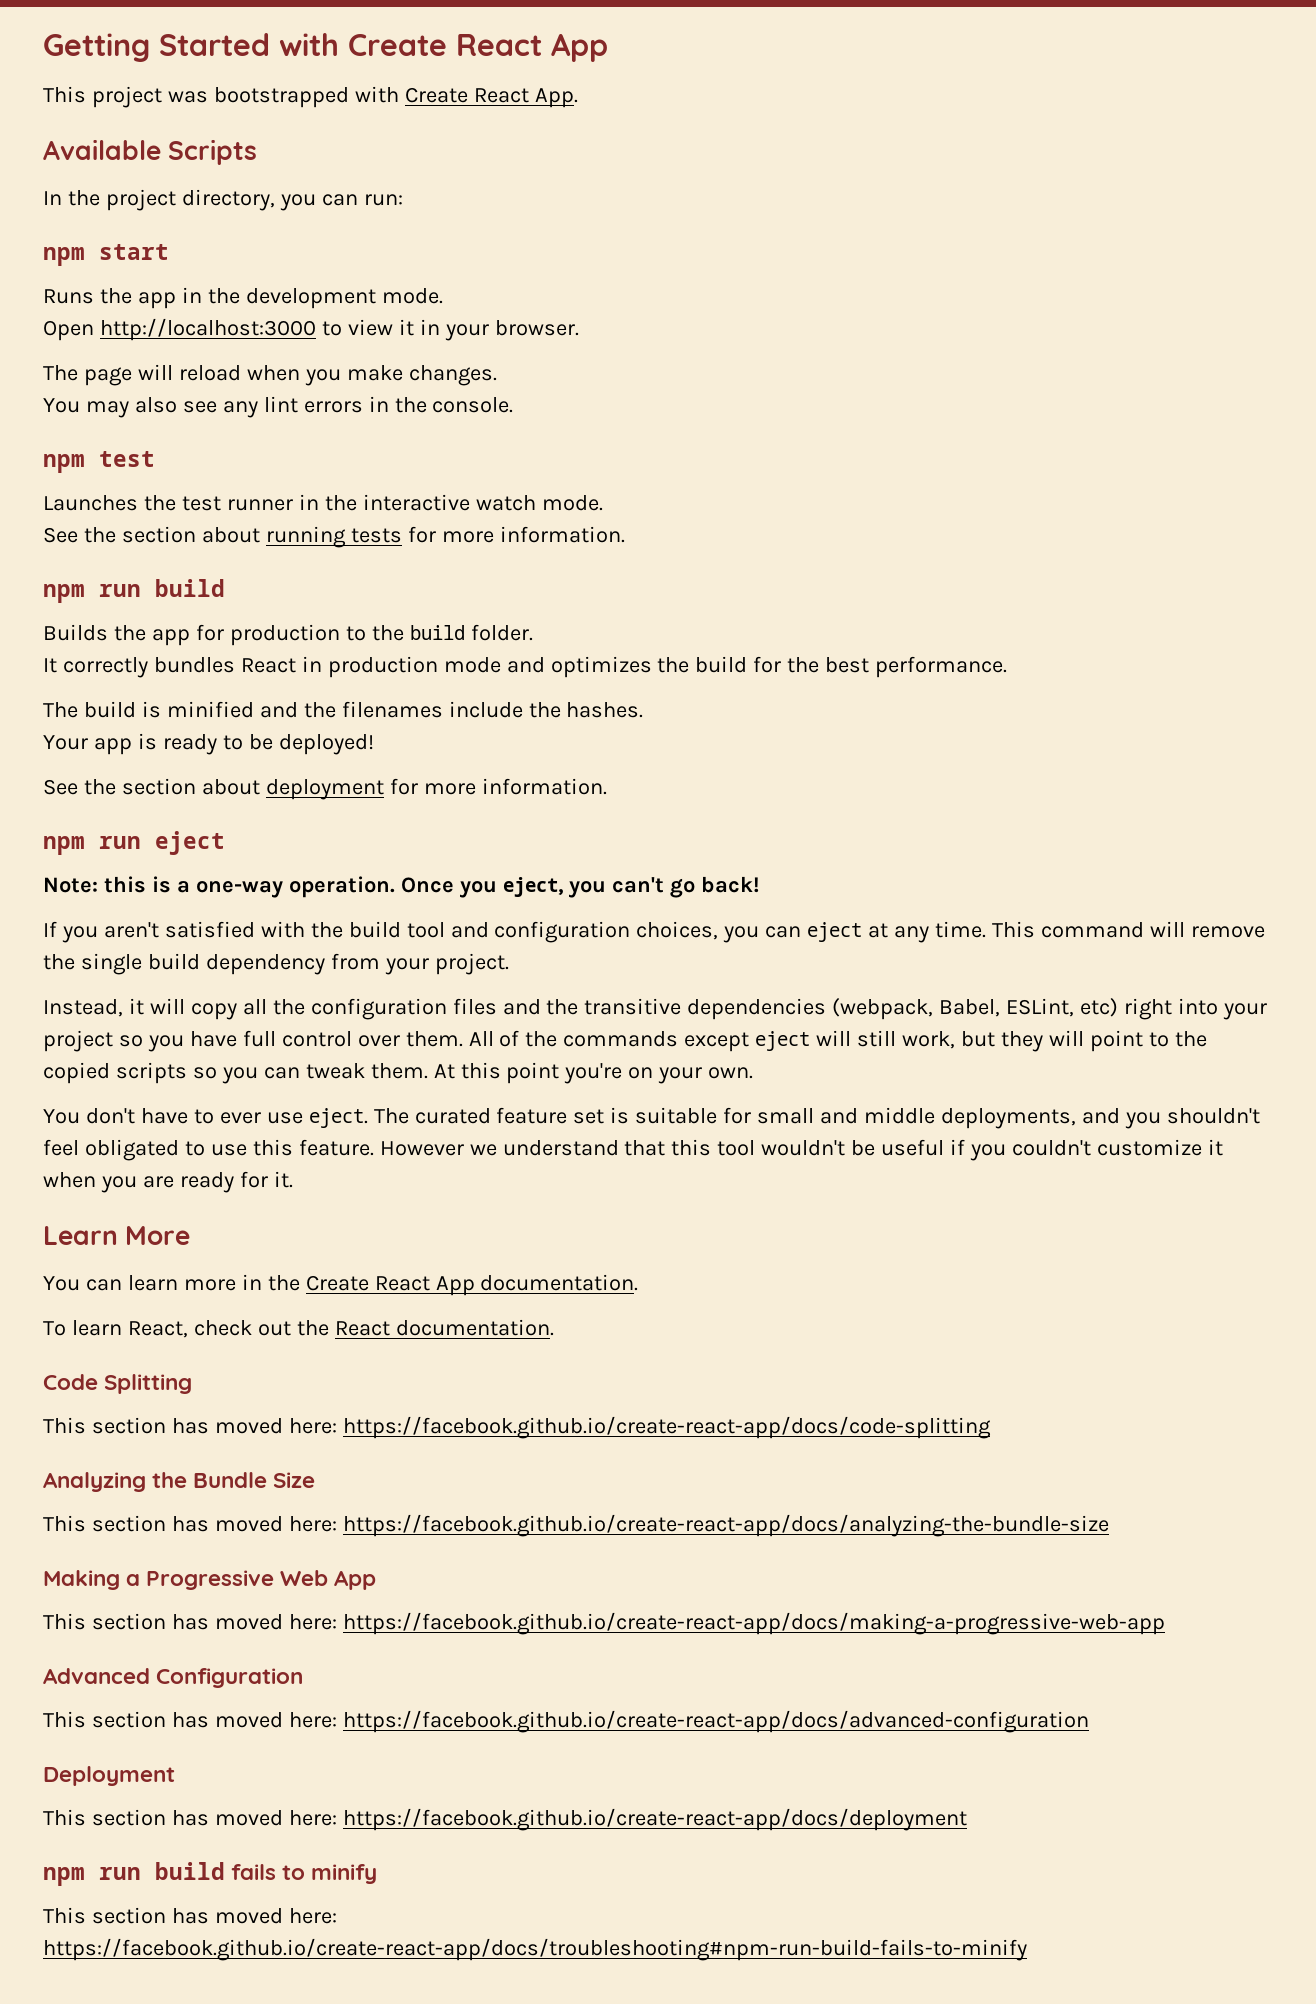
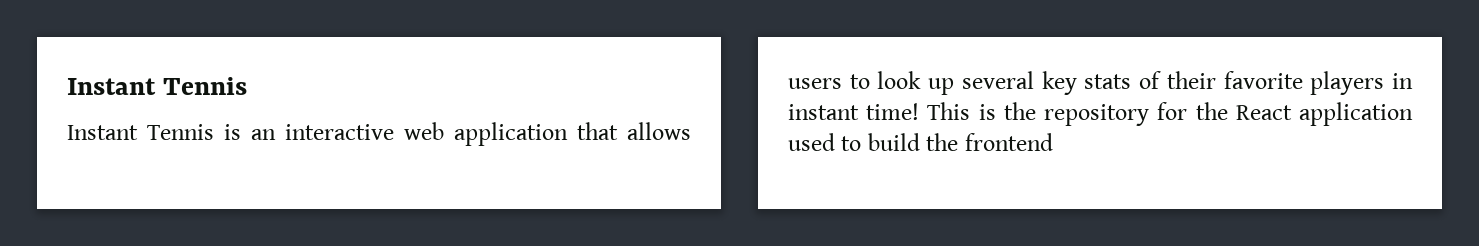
[43,33,608,62] [43,86,578,108] [43,139,258,165] [43,189,403,211] [43,244,169,266] [43,287,443,309] [43,318,579,341] [43,364,497,386] [43,396,514,418] [43,451,155,473] [43,494,603,511] [43,526,625,548] [43,579,225,603] [43,624,533,646] [43,656,1008,678] [43,701,644,718] [43,733,374,755] [43,778,607,800] [43,831,225,855] [43,876,760,898] [43,921,1265,943] [43,953,509,975] [43,998,1267,1020] [43,1030,1207,1052] [43,1062,754,1084] [43,1107,1260,1129] [43,1139,1223,1161] [43,1171,293,1193] [43,1226,191,1245] [43,1274,639,1296] [43,1319,554,1338] [43,1374,193,1394] [43,1416,991,1439] [43,1472,316,1492] [43,1514,1109,1537] [43,1570,377,1590] [43,1612,1165,1635] [43,1668,304,1688] [43,1710,1089,1733] [43,1766,175,1786] [43,1808,967,1831] [43,1862,378,1886] [43,1907,337,1924] [43,1938,1027,1961] Getting Started with Create React App // This project was bootstrapped with Create React App. // Available Scripts // In the project directory, you can run: // npm start // Runs the app in the development mode. // Open http://localhost:3000 to view it in your browser. // The page will reload when you make changes. // You may also see any lint errors in the console. // npm test // Launches the test runner in the interactive watch mode. // See the section about running tests for more information. // npm run build // Builds the app for production to the build folder. // It correctly bundles React in production mode and optimizes the build for the best performance. // The build is minified and the filenames include the hashes. // Your app is ready to be deployed! // See the section about deployment for more information. // npm run eject // Note: this is a one-way operation. Once you eject, you can't go back! // If you aren't satisfied with the build tool and configuration choices, you can eject at any time. This command will remove the single build dependency from your project. // Instead, it will copy all the configuration files and the transitive dependencies (webpack, Babel, ESLint, etc) right into your project so you have full control over them. All of the commands except eject will still work, but they will point to the copied scripts so you can tweak them. At this point you're on your own. // You don't have to ever use eject. The curated feature set is suitable for small and middle deployments, and you shouldn't feel obligated to use this feature. However we understand that this tool wouldn't be useful if you couldn't customize it when you are ready for it. // Learn More // You can learn more in the Create React App documentation. // To learn React, check out the React documentation. // Code Splitting // This section has moved here: https://facebook.github.io/create-react-app/docs/code-splitting // Analyzing the Bundle Size // This section has moved here: https://facebook.github.io/create-react-app/docs/analyzing-the-bundle-size // Making a Progressive Web App // This section has moved here: https://facebook.github.io/create-react-app/docs/making-a-progressive-web-app // Advanced Configuration // This section has moved here: https://facebook.github.io/create-react-app/docs/advanced-configuration // Deployment // This section has moved here: https://facebook.github.io/create-react-app/docs/deployment // npm run build fails to minify // This section has moved here: https://facebook.github.io/create-react-app/docs/troubleshooting#npm-run-build-fails-to-minify -> [67,77,248,95] [67,122,691,146] [788,71,1413,95] [788,102,1413,126] [788,133,1053,151] Instant Tennis // Instant Tennis is an interactive web application that allows users to look up several key stats of their favorite players in instant time! This is the repository for the React application used to build the frontend

